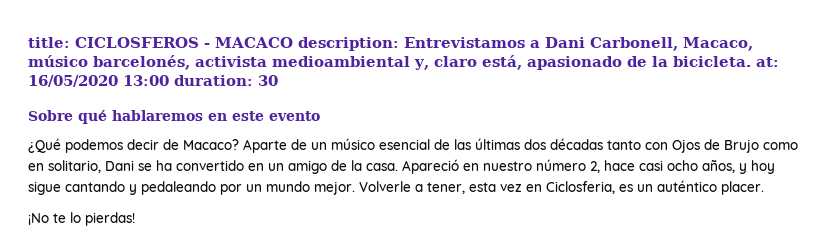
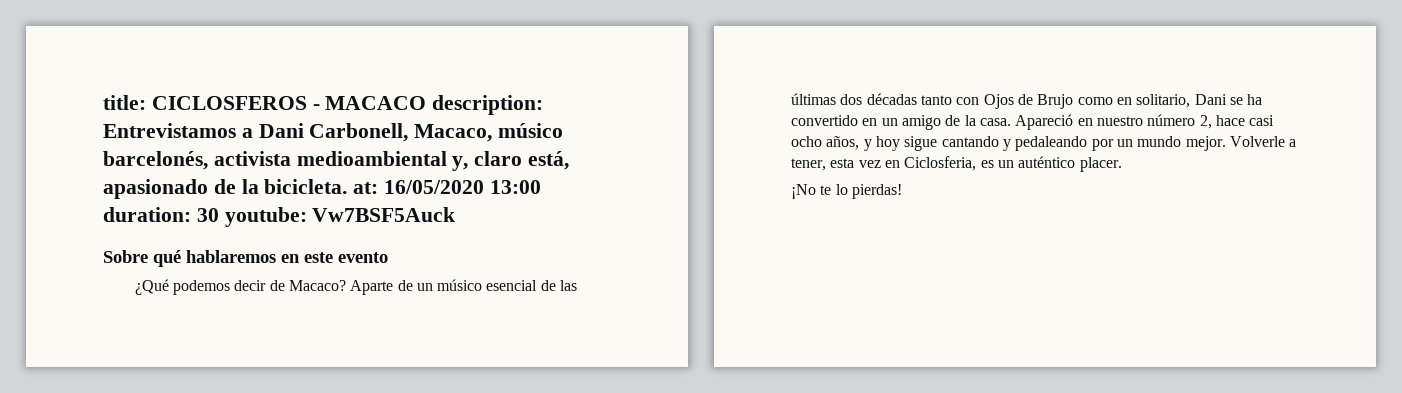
(278, 80) none -> [224,207,456,227] youtube: Vw7BSF5Auck

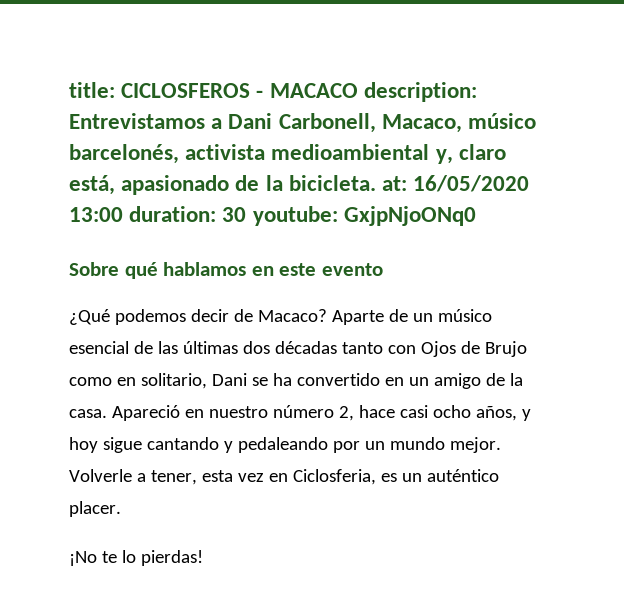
[312,207,456,222] Vw7BSF5Auck -> [343,206,476,226] GxjpNjoONq0
[186,250,276,263] hablaremos -> [163,262,247,276] hablamos

